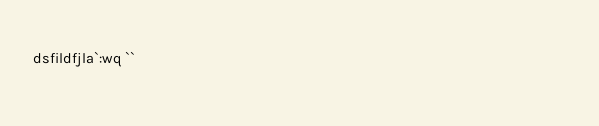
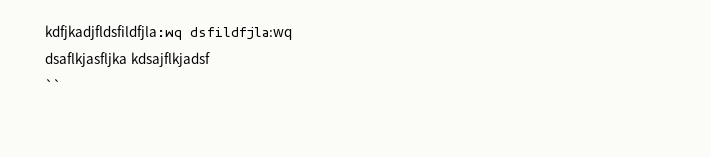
[33,51,122,67] dsfildfjla`:wq -> [45,25,292,40] [45,52,210,67] kdfjkadjfldsfildfjla:wq dsfildfjla:wq // dsaflkjasfljka kdsajflkjadsf //

